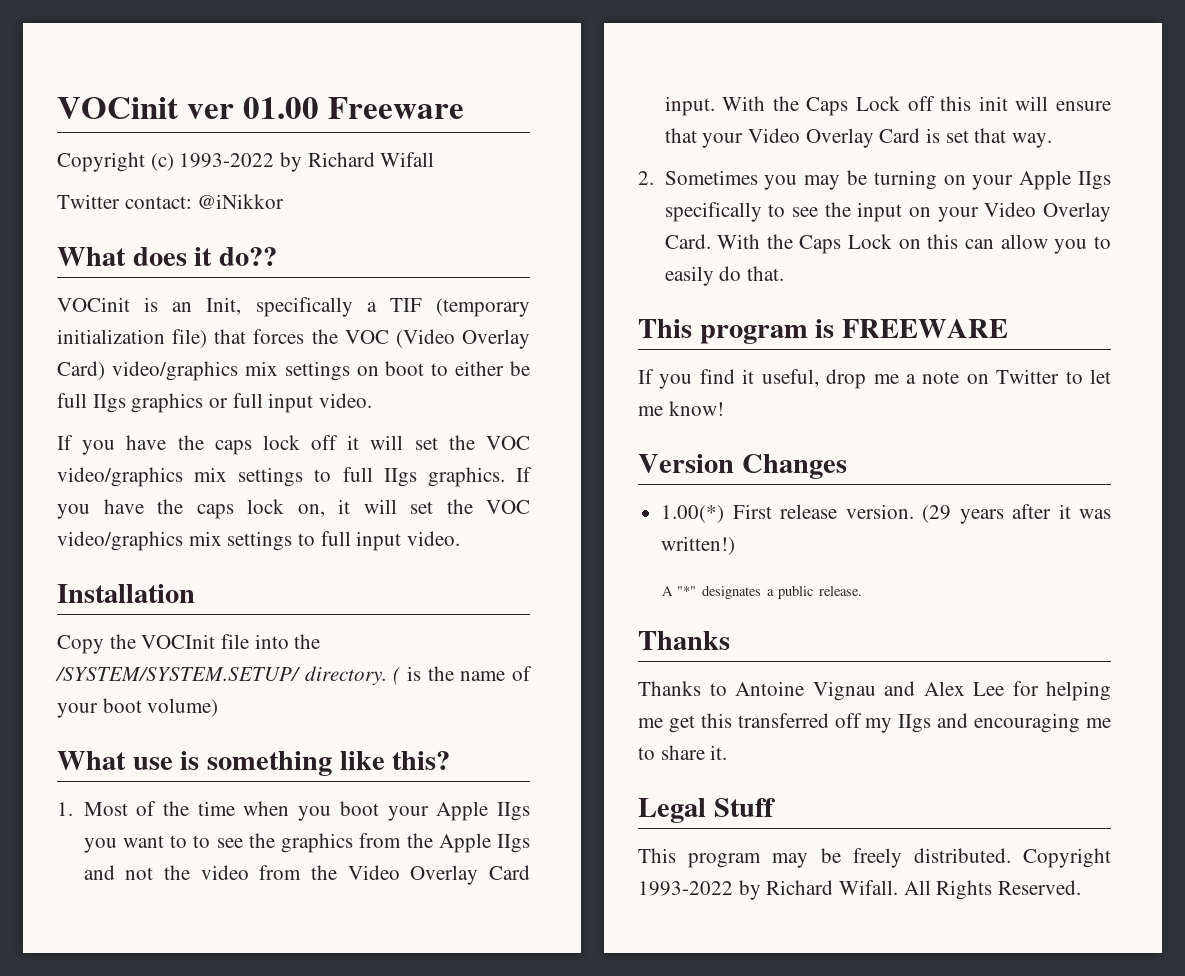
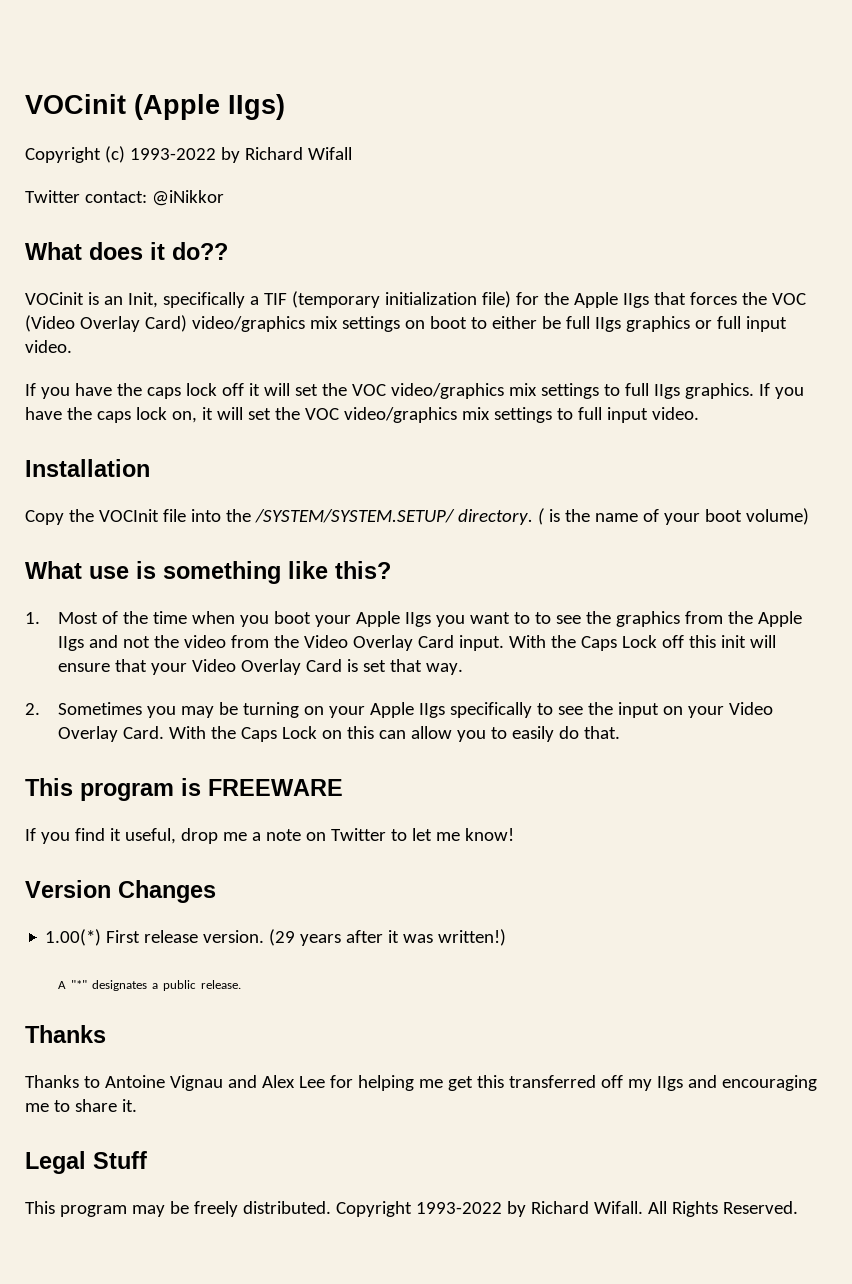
[57,97,464,119] VOCinit ver 01.00 Freeware -> [25,94,285,120] VOCinit (Apple IIgs)
(208, 338) none -> [515,292,649,308] for the Apple IIgs

